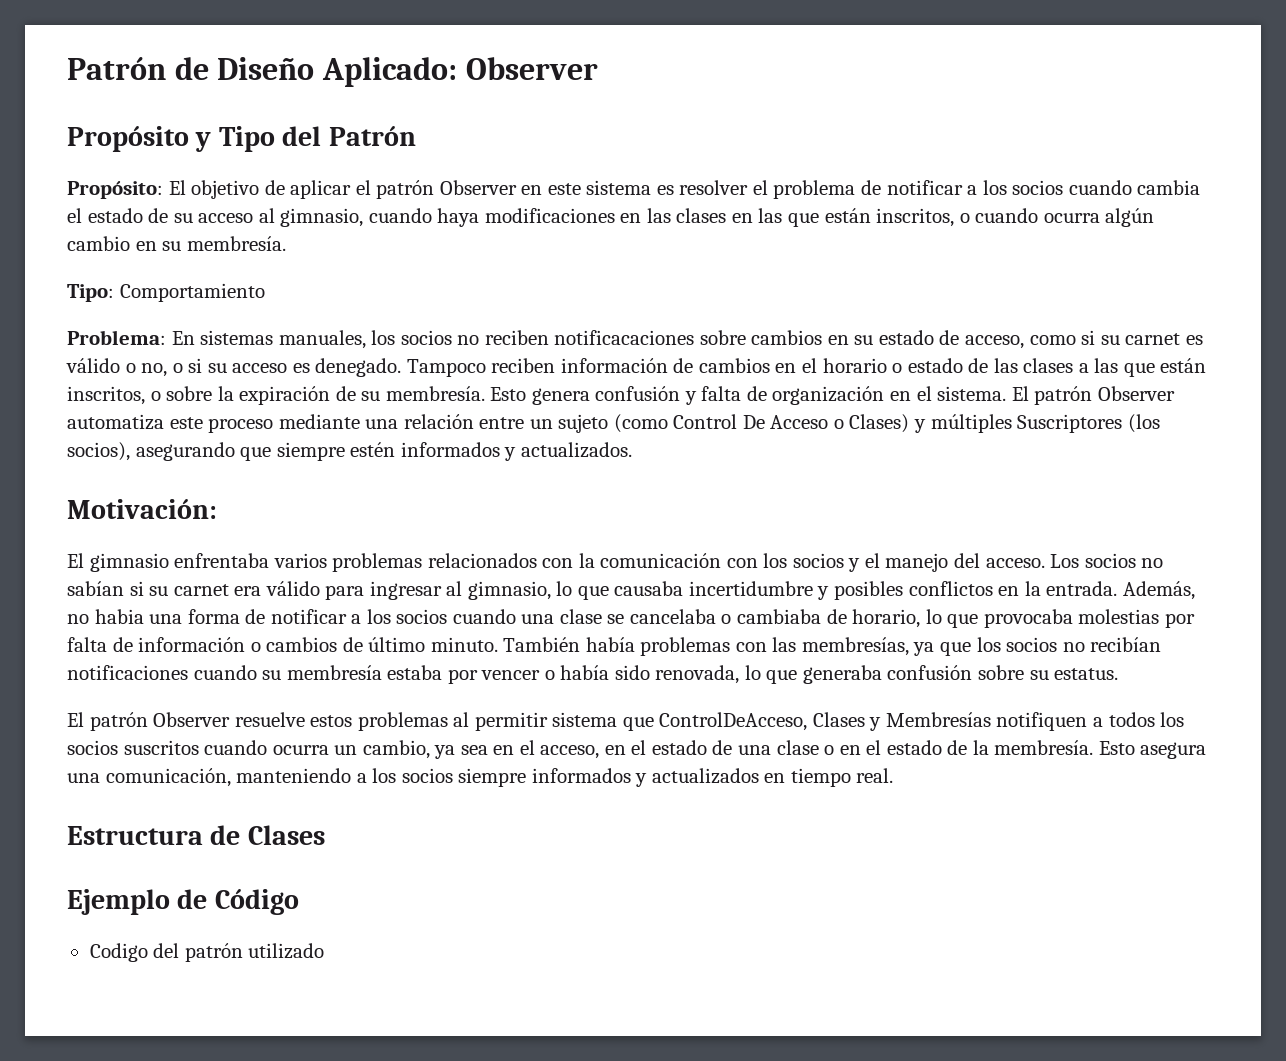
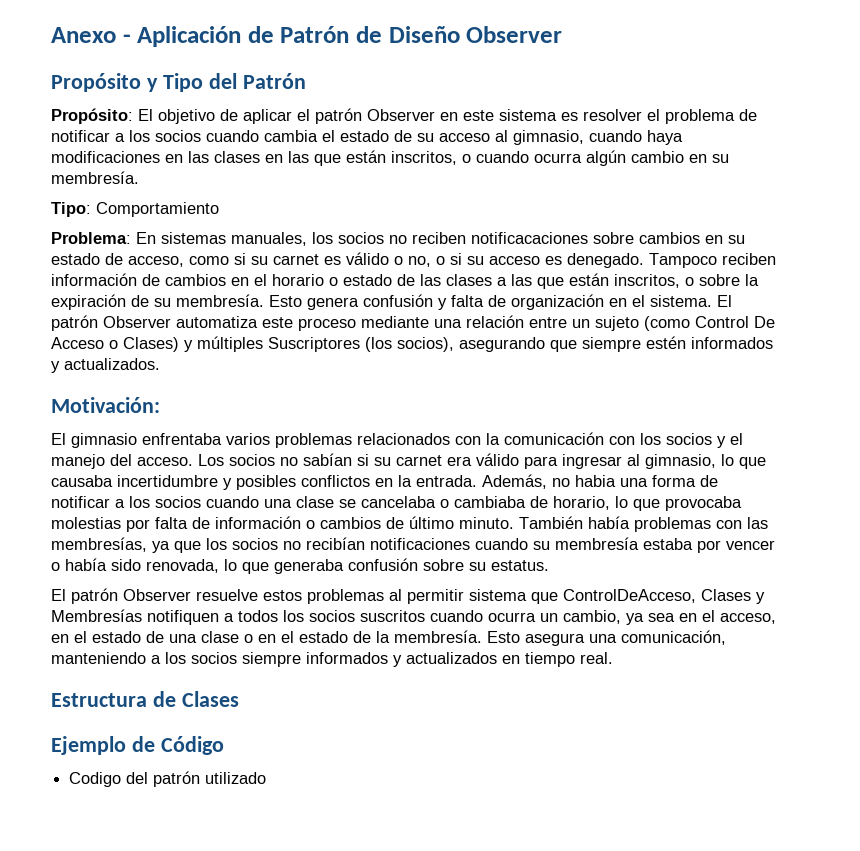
(67, 68) none -> [51,26,274,47] Anexo - Aplicación de
[321,57,457,87] Aplicado: -> (460, 34) none

